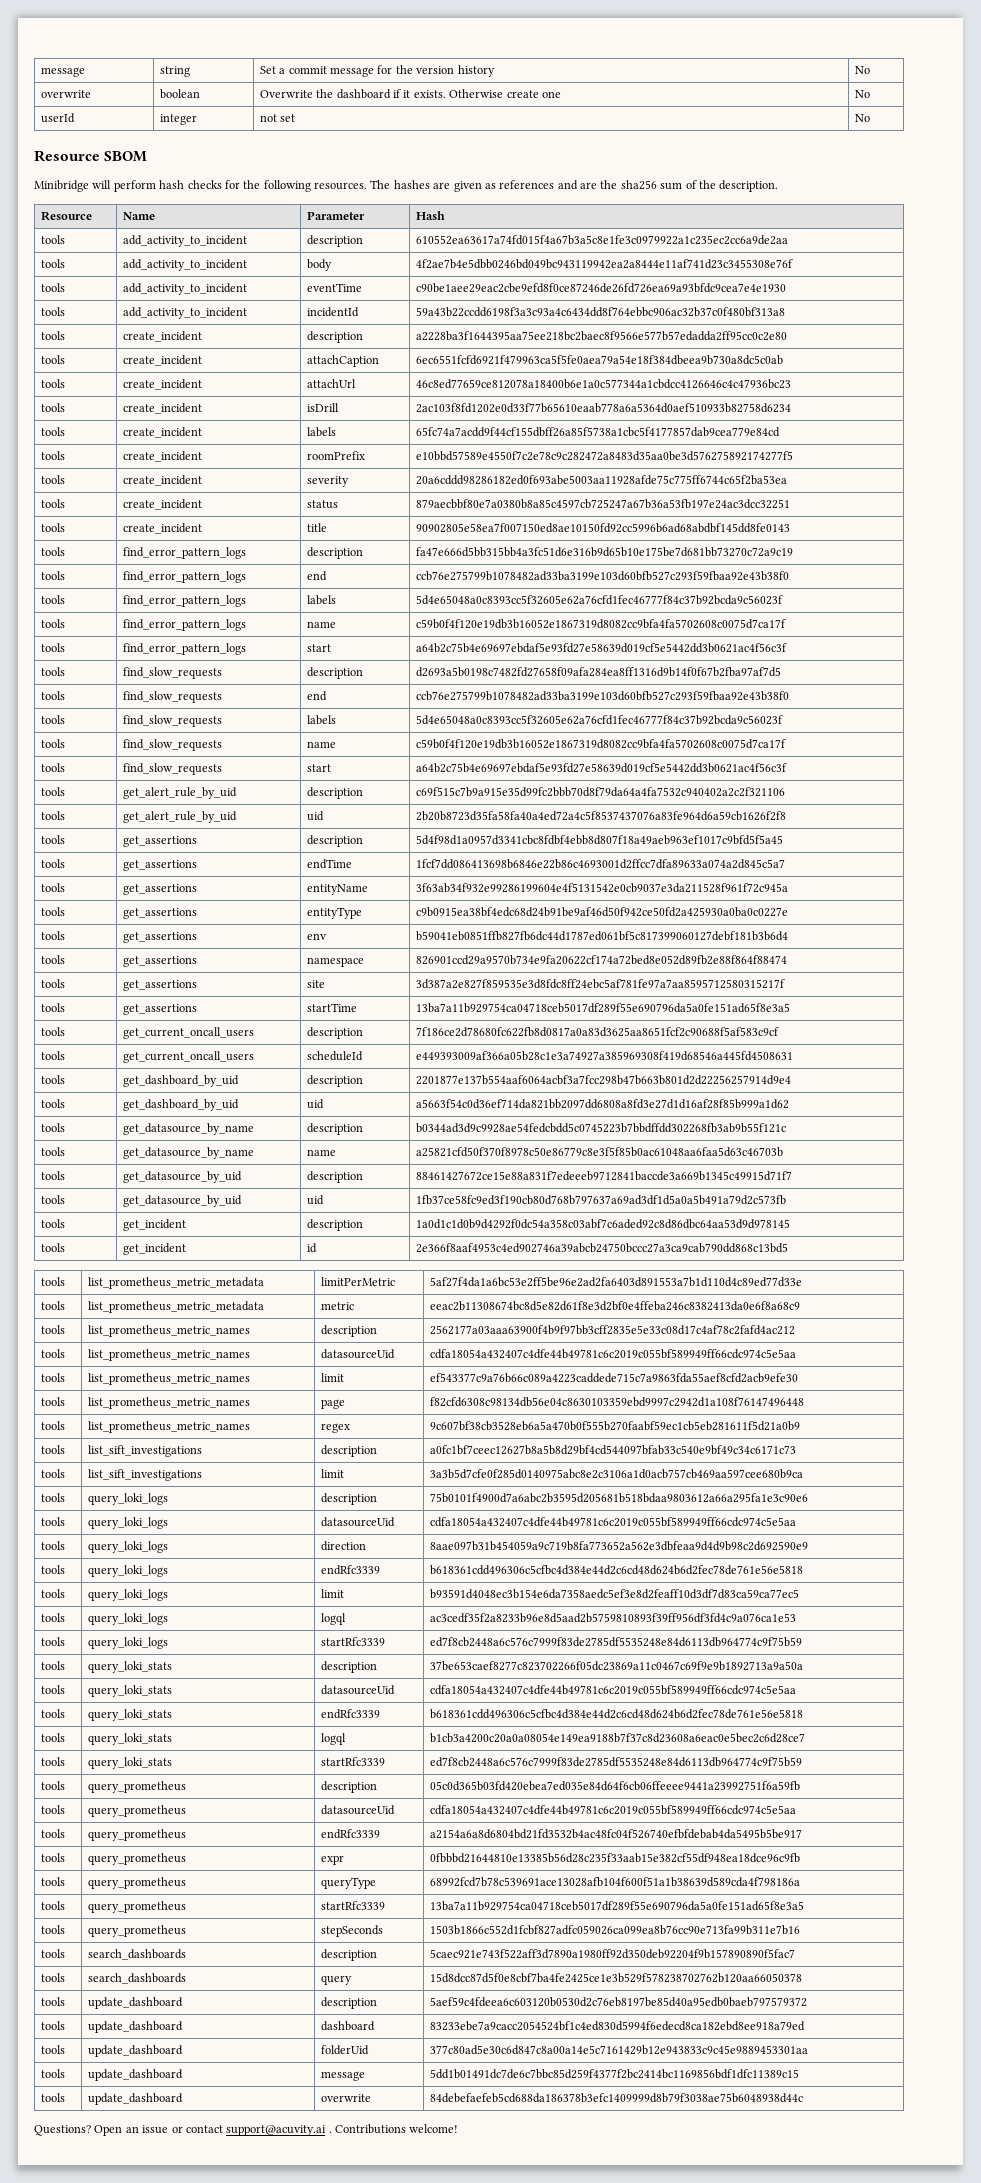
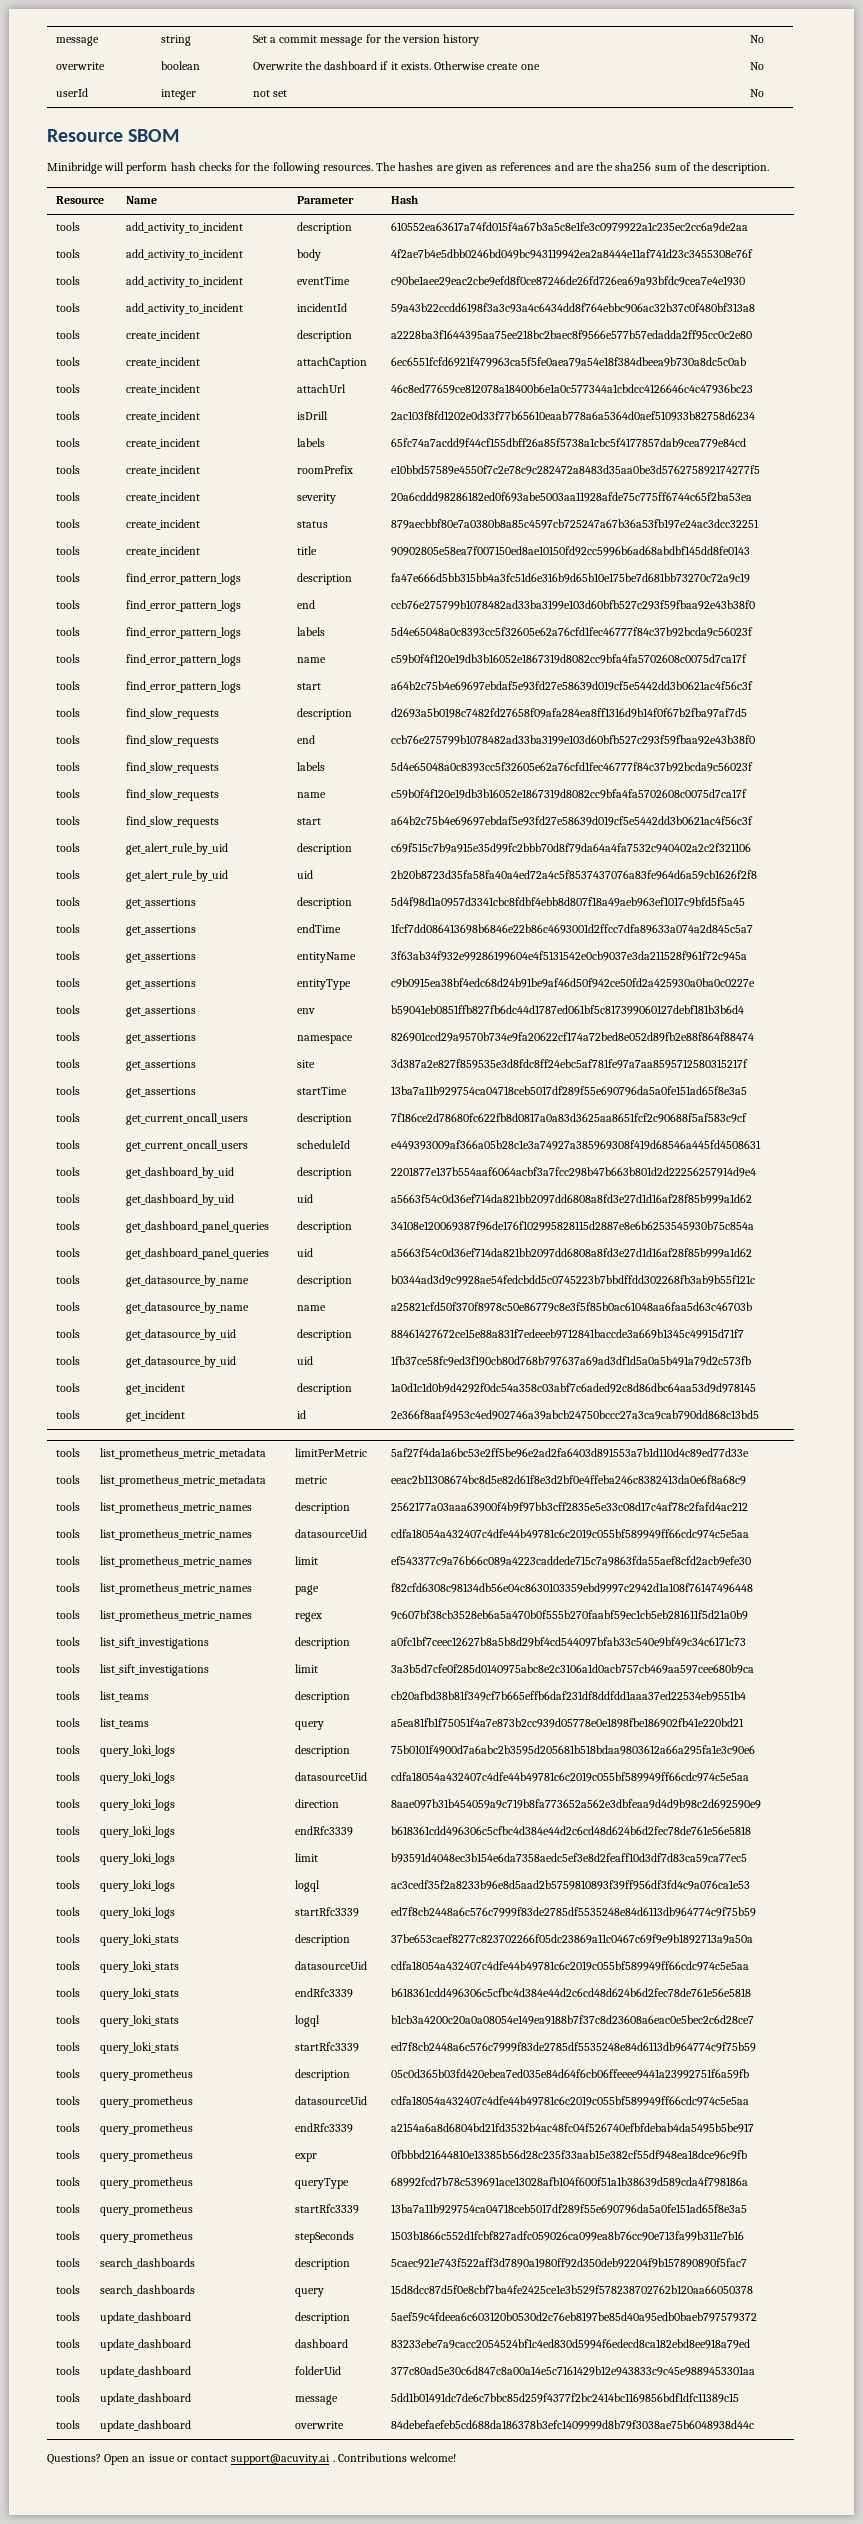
(789, 1104) none -> [55,1221,80,1230] [125,1221,269,1233] [296,1221,352,1233] [390,1221,754,1231] [55,1248,80,1257] [125,1248,269,1260] [296,1248,313,1257] [390,1248,752,1258] // tools | get_dashboard_panel_queries | description | 34108e120069387f96de176f102995828115d2887e8e6b6253545930b75c854a // tools | get_dashboard_panel_queries | uid | a5663f54c0d36ef714da821bb2097dd6808a8fd3e27d1d16af28f85b999a1d62
(803, 1474) none -> [55,1691,80,1700] [99,1691,149,1702] [294,1691,350,1703] [390,1691,746,1701] [55,1718,80,1727] [99,1718,149,1729] [294,1721,324,1730] [390,1718,744,1728] // tools | list_teams | description | cb20afbd38b81f349cf7b665effb6daf231df8ddfdd1aaa37ed22534eb9551b4 // tools | list_teams | query | a5ea81fb1f75051f4a7e873b2cc939d05778e0e1898fbe186902fb41e220bd21

